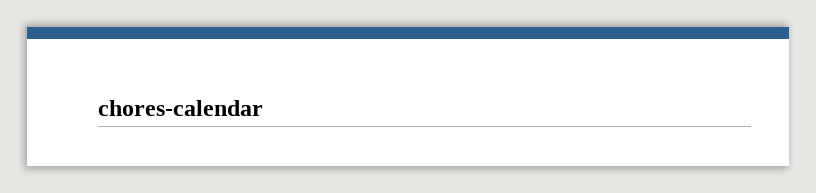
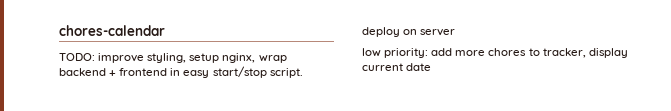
(263, 108) none -> [59,53,287,63] [59,66,303,78] [362,27,456,37] [362,48,628,58] [362,63,432,71] // TODO: improve styling, setup nginx, wrap backend + frontend in easy start/stop script. deploy on server // low priority: add more chores to tracker, display current date

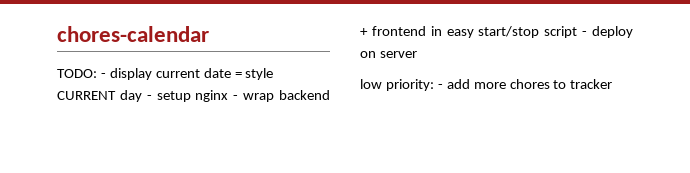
[98,53,256,63] improve styling, setup nginx, -> [100,68,274,80] [57,90,239,102] - display current date = style CURRENT day - setup nginx -
[269,68,303,78] script. -> [544,26,588,38] script -
(429, 53) none -> [437,84,443,89] -
[542,48,628,58] [362,63,432,71] tracker, display current date -> [570,79,613,89] tracker

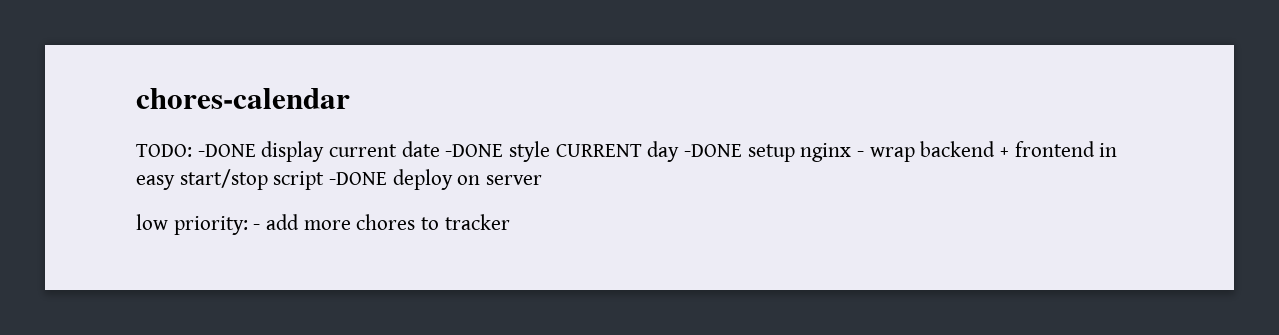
[100,73,106,78] - -> [197,144,256,157] -DONE
[234,72,242,78] = -> [445,144,504,157] -DONE
[146,95,152,100] - -> [684,144,743,157] -DONE
[582,31,588,36] - -> [329,172,388,185] -DONE

